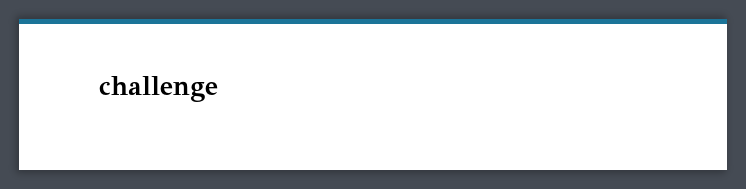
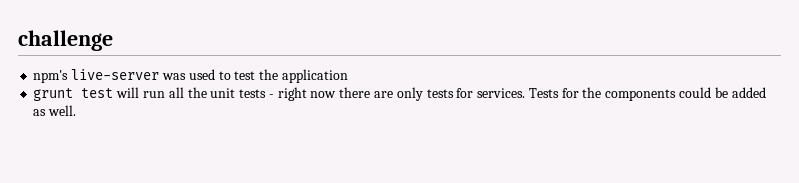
(218, 89) none -> [33,69,348,83] [33,87,766,101] [33,105,77,116] // npm's live-server was used to test the application // grunt test will run all the unit tests - right now there are only tests for services. Tests for the components could be added as well.

